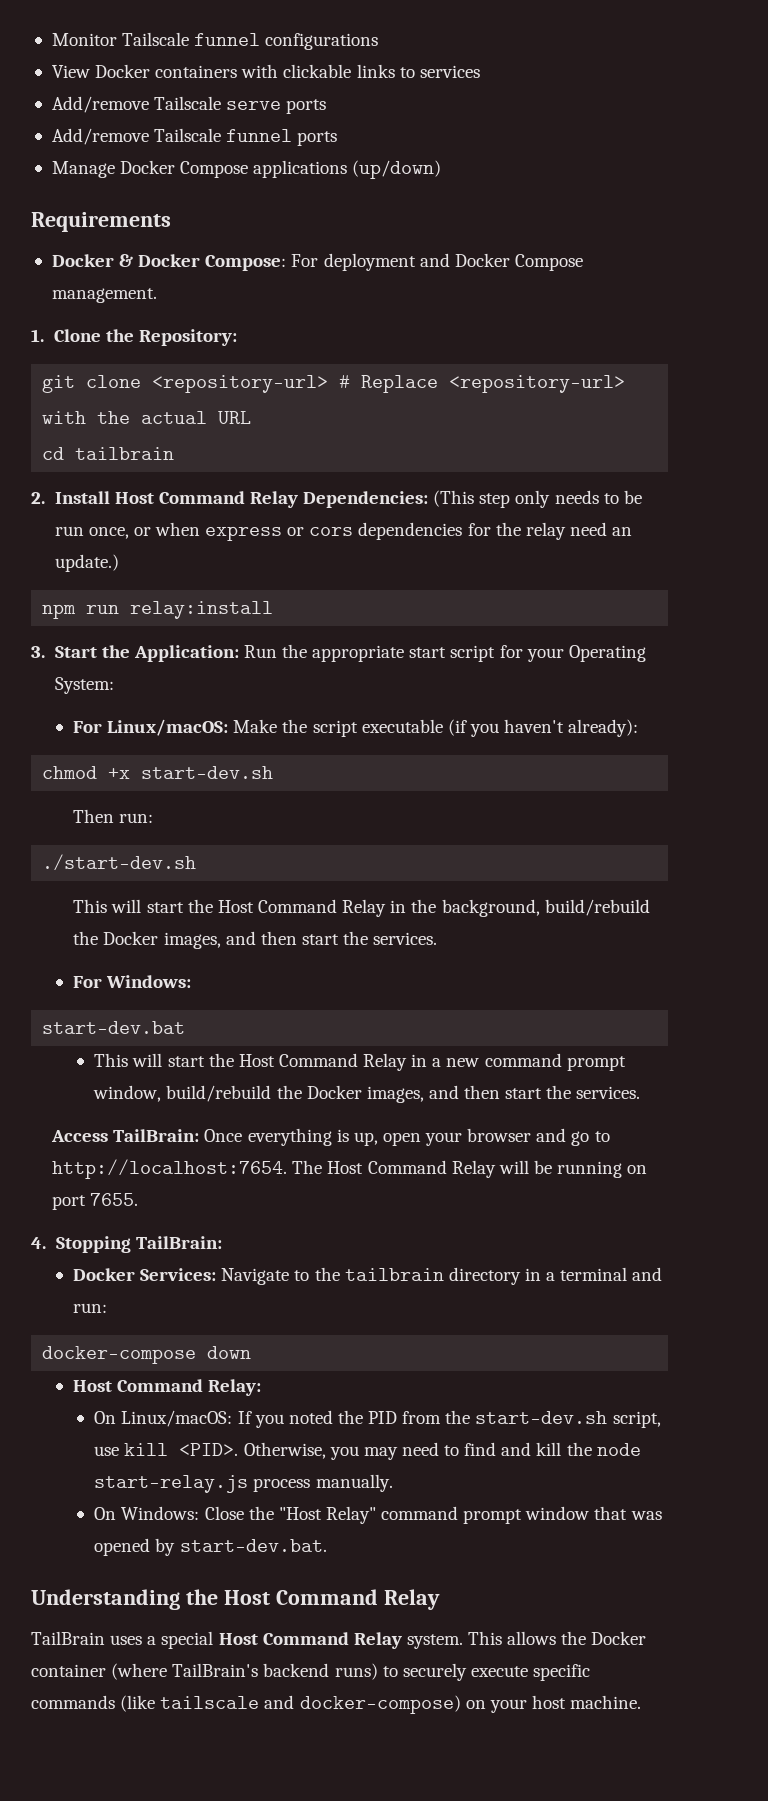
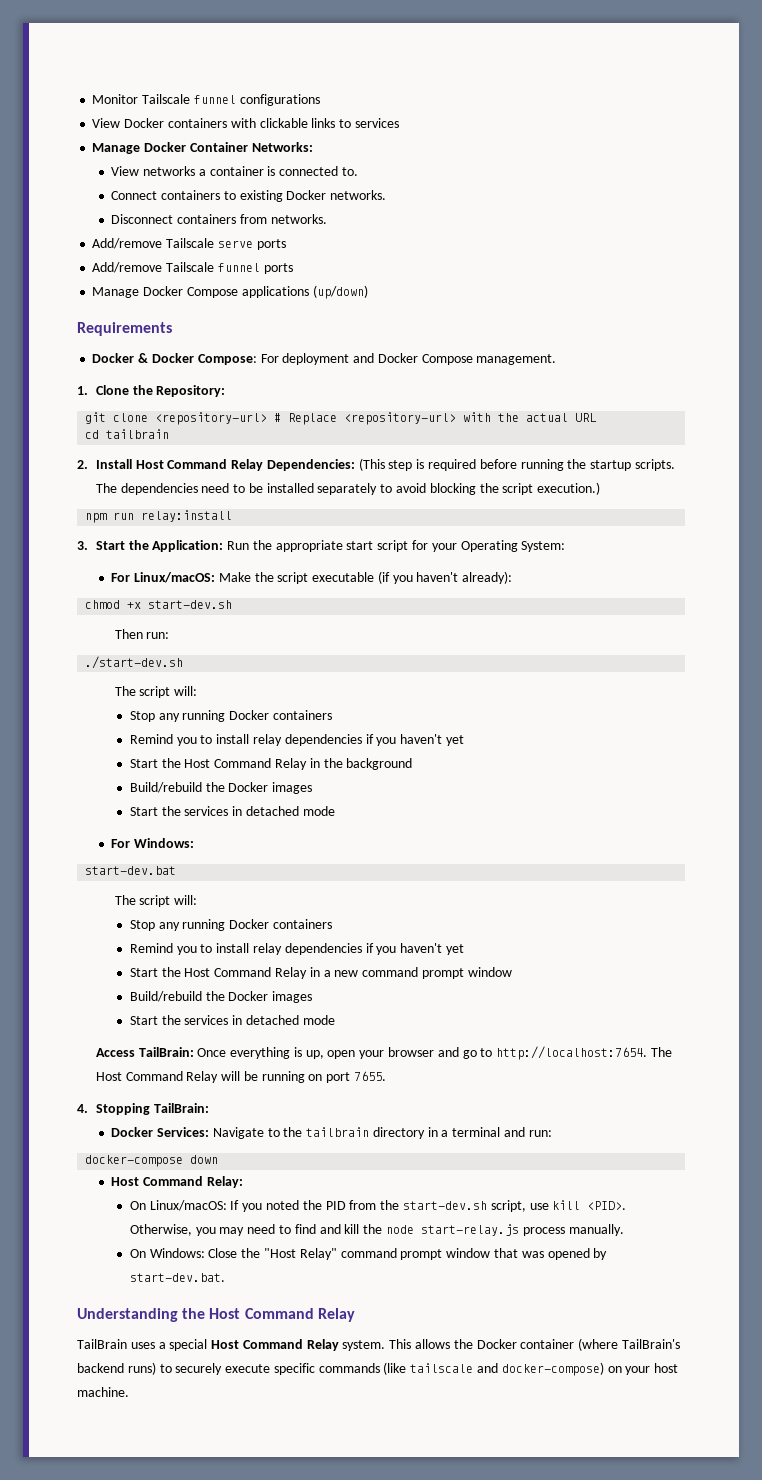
(480, 71) none -> [92,142,313,154] [111,166,358,176] [111,190,387,202] [111,214,327,224] // Manage Docker Container Networks: // View networks a container is connected to. // Connect containers to existing Docker networks. // Disconnect containers from networks.
[515,490,642,508] [54,522,633,541] [54,554,119,572] only needs to be run once, or when express or cors dependencies for the relay need an update.) -> [416,459,675,471] [95,482,601,495] is required before running the startup scripts. The dependencies need to be installed separately to avoid blocking the script execution.)
[73,899,184,913] This will start -> [114,686,198,698] [129,710,333,722] [129,734,464,746] [129,759,158,768] The script will: // Stop any running Docker containers // Remind you to install relay dependencies if you haven't yet // Start
[441,899,650,917] [73,931,438,949] [73,975,192,988] [42,1021,186,1034] [94,1053,205,1067] background, build/rebuild the Docker images, and then start the services. // For Windows: // start-dev.bat // This will start -> [346,758,413,770] [129,782,313,794] [129,806,335,816] [111,838,194,848] [85,866,177,875] [114,895,198,907] [129,919,333,931] [129,943,464,955] [129,968,158,977] background // Build/rebuild the Docker images // Start the services in detached mode // For Windows: // start-dev.bat // The script will: // Stop any running Docker containers // Remind you to install relay dependencies if you haven't yet // Start
[93,1085,641,1103] window, build/rebuild the Docker images, and then start the services. -> [467,967,512,977] [129,991,313,1003] [129,1015,335,1025] window // Build/rebuild the Docker images // Start the services in detached mode

